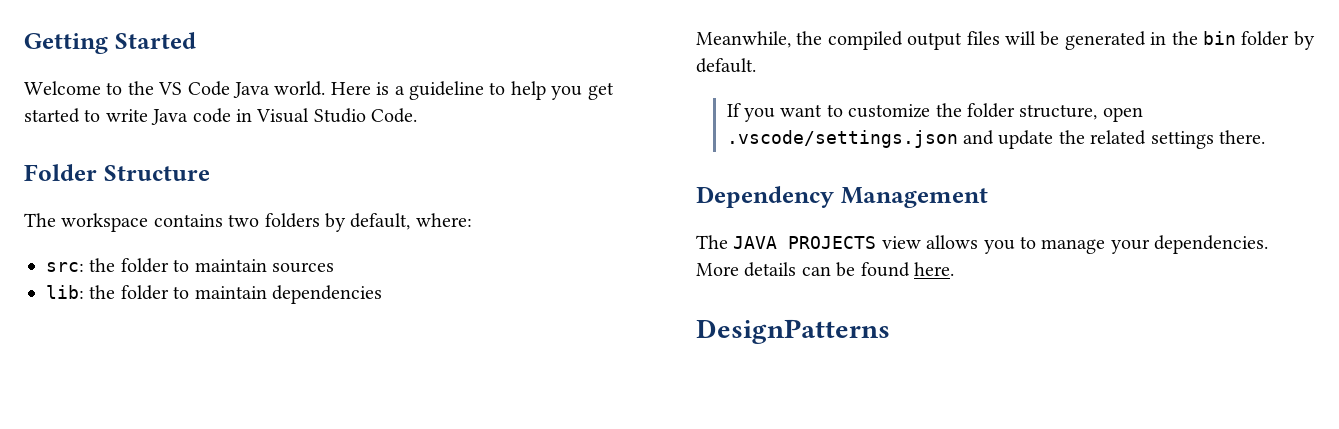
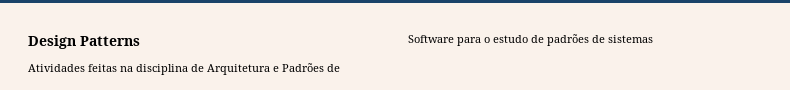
[24,32,196,54] [24,81,614,100] [24,108,418,125] [24,164,210,181] [24,213,472,232] [46,258,334,273] [46,285,382,304] [696,31,1315,50] [696,58,756,73] [726,103,1143,122] [726,130,1265,149] [696,186,988,208] [696,235,1269,254] [696,262,954,277] [696,319,890,344] Getting Started // Welcome to the VS Code Java world. Here is a guideline to help you get started to write Java code in Visual Studio Code. // Folder Structure // The workspace contains two folders by default, where: // src: the folder to maintain sources // lib: the folder to maintain dependencies // Meanwhile, the compiled output files will be generated in the bin folder by default. // If you want to customize the folder structure, open .vscode/settings.json and update the related settings there. // Dependency Management // The JAVA PROJECTS view allows you to manage your dependencies. More details can be found here. // DesignPatterns -> [28,35,140,49] [28,63,340,75] [408,34,653,46] Design Patterns // Atividades feitas na disciplina de Arquitetura e Padrões de Software para o estudo de padrões de sistemas

